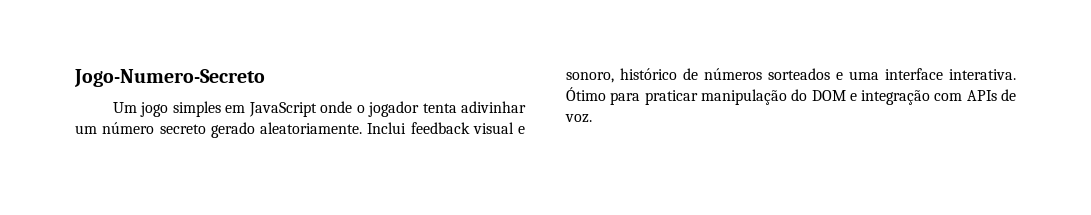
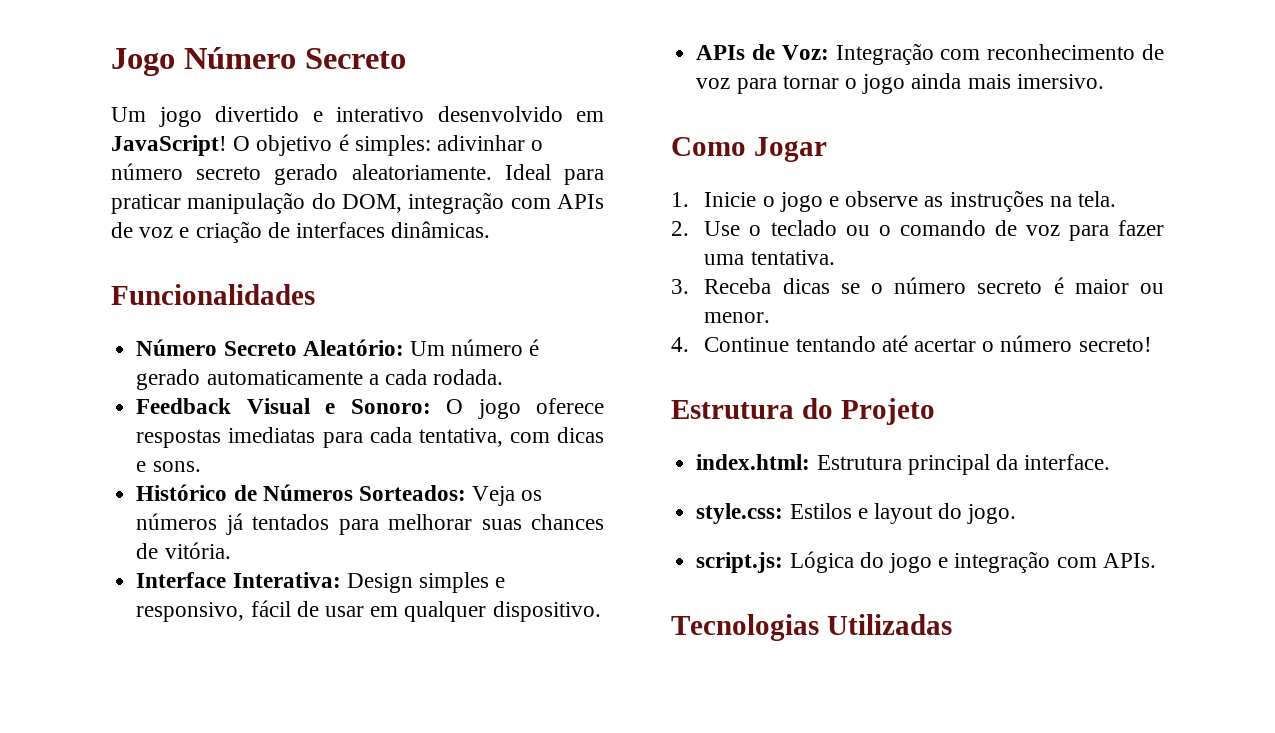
[74,69,265,87] Jogo-Numero-Secreto -> [111,47,406,76] Jogo Número Secreto
[172,101,526,117] [75,122,525,138] [566,68,1016,83] [566,87,606,101] simples em JavaScript onde o jogador tenta adivinhar um número secreto gerado aleatoriamente. Inclui feedback visual e sonoro, histórico de números sorteados e uma interface interativa. Ótimo -> [215,106,604,122] [111,134,544,156] [111,163,551,185] divertido e interativo desenvolvido em JavaScript! O objetivo é simples: adivinhar o número secreto gerado aleatoriamente. Ideal
[811,90,857,101] DOM e -> [341,194,402,213] DOM,
[565,114,592,123] voz. -> [139,221,491,243] [111,284,315,305] [136,339,540,356] [136,369,504,390] [136,398,604,419] [136,427,604,448] [136,461,201,472] [136,484,543,506] [136,513,604,535] [136,542,231,559] [136,572,506,593] [136,600,601,622] [696,43,1164,65] [696,73,1104,94] [671,137,827,162] [671,190,1117,212] [671,220,1164,241] [704,250,835,265] [671,277,1164,294] [704,312,771,323] [671,335,1152,352] [671,398,935,425] [696,454,1111,475] [696,503,1017,524] [696,551,1156,573] [671,614,952,641] voz e criação de interfaces dinâmicas. // Funcionalidades // Número Secreto Aleatório: Um número é gerado automaticamente a cada rodada. // Feedback Visual e Sonoro: O jogo oferece respostas imediatas para cada tentativa, com dicas e sons. // Histórico de Números Sorteados: Veja os números já tentados para melhorar suas chances de vitória. // Interface Interativa: Design simples e responsivo, fácil de usar em qualquer dispositivo. // APIs de Voz: Integração com reconhecimento de voz para tornar o jogo ainda mais imersivo. // Como Jogar // 1. Inicie o jogo e observe as instruções na tela. // 2. Use o teclado ou o comando de voz para fazer uma tentativa. // 3. Receba dicas se o número secreto é maior ou menor. // 4. Continue tentando até acertar o número secreto! // Estrutura do Projeto // index.html: Estrutura principal da interface. // style.css: Estilos e layout do jogo. // script.js: Lógica do jogo e integração com APIs. // Tecnologias Utilizadas

